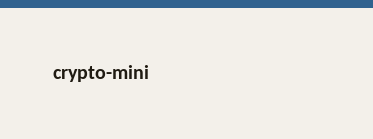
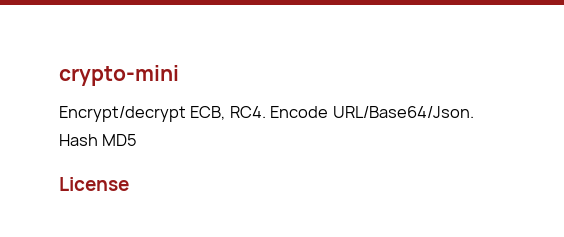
(149, 73) none -> [59,106,474,122] [59,134,138,146] [59,177,129,191] // Encrypt/decrypt ECB, RC4. Encode URL/Base64/Json. Hash MD5 // License

